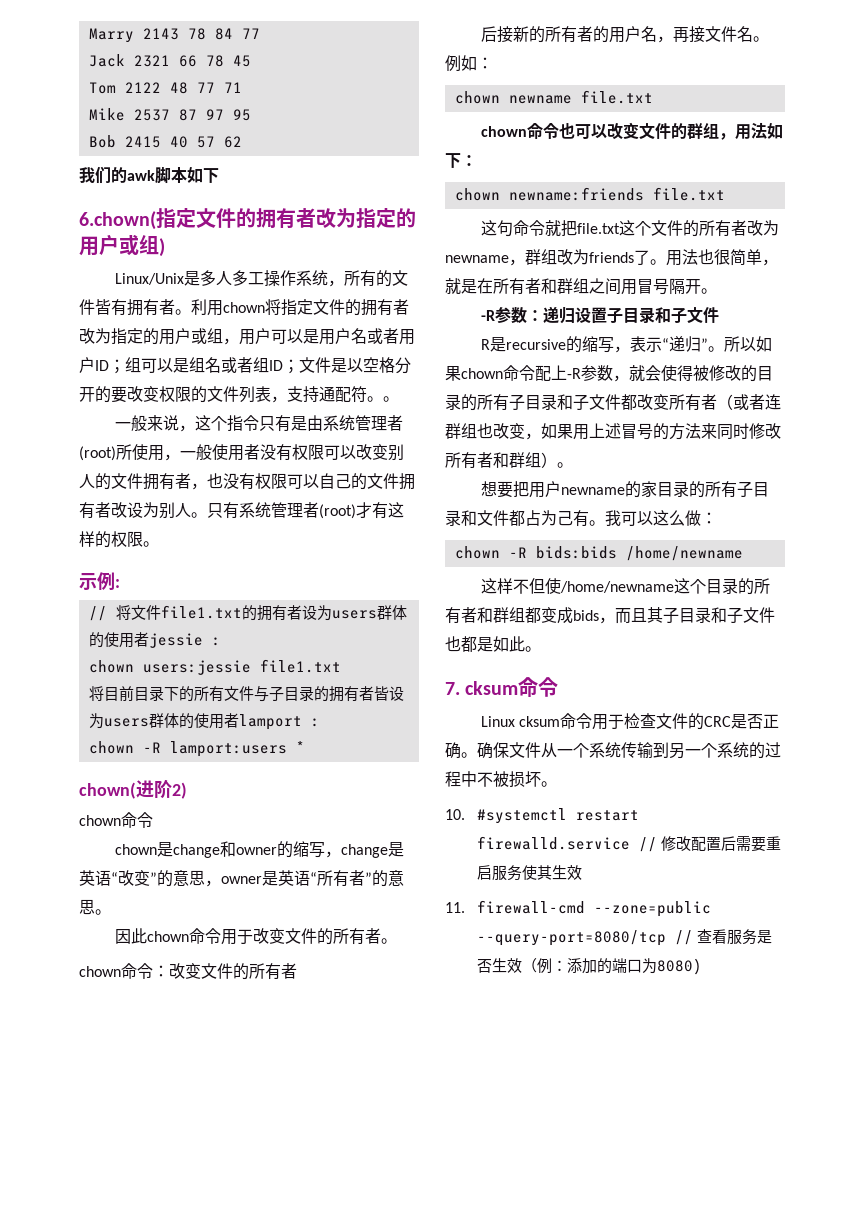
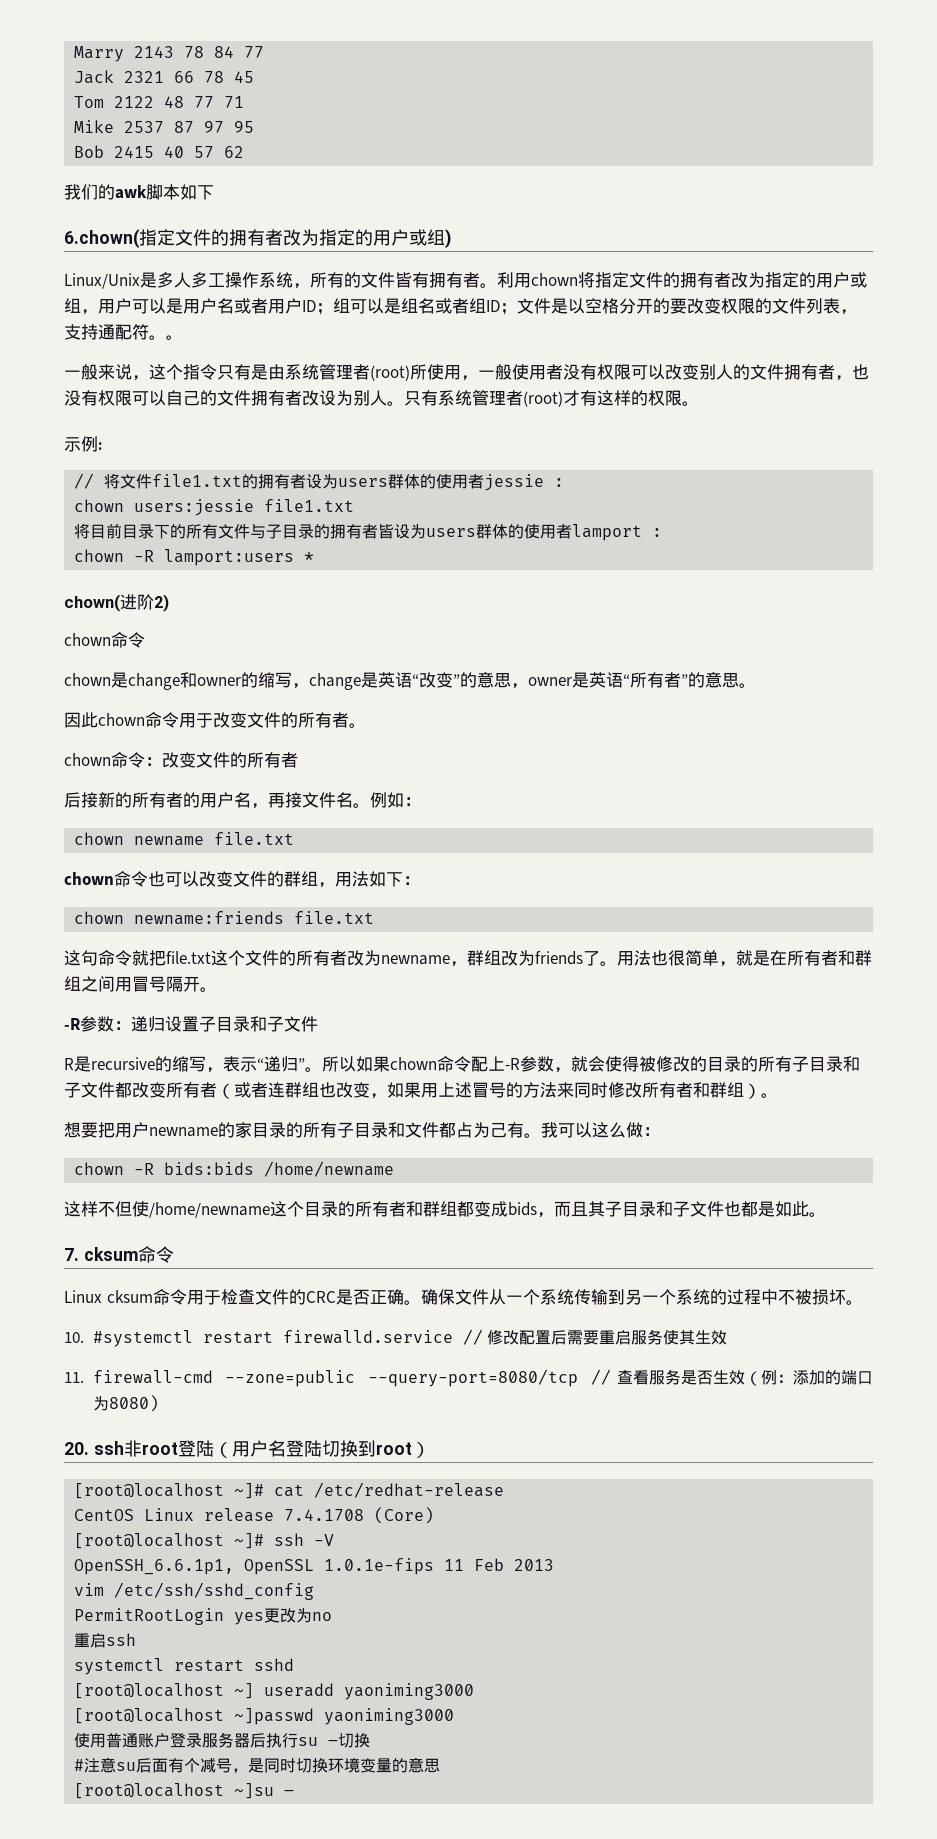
(702, 966) none -> [64,1440,430,1458] [74,1482,505,1499] [74,1507,435,1524] [74,1533,335,1549] [74,1558,555,1575] [74,1582,315,1600] [74,1608,333,1625] [74,1633,137,1648] [74,1658,295,1675] [74,1683,475,1700] [74,1708,455,1725] [74,1732,371,1748] [74,1757,441,1773] [74,1783,295,1799] // 20. ssh非root登陆（用户名登陆切换到root） // [root@localhost ~]# cat /etc/redhat-release // CentOS Linux release 7.4.1708 (Core) // [root@localhost ~]# ssh -V // OpenSSH_6.6.1p1, OpenSSL 1.0.1e-fips 11 Feb 2013 // vim /etc/ssh/sshd_config // PermitRootLogin yes更改为no // 重启ssh // systemctl restart sshd // [root@localhost ~] useradd yaoniming3000 // [root@localhost ~]passwd yaoniming3000 // 使用普通账户登录服务器后执行su –切换 // #注意su后面有个减号，是同时切换环境变量的意思 // [root@localhost ~]su –

